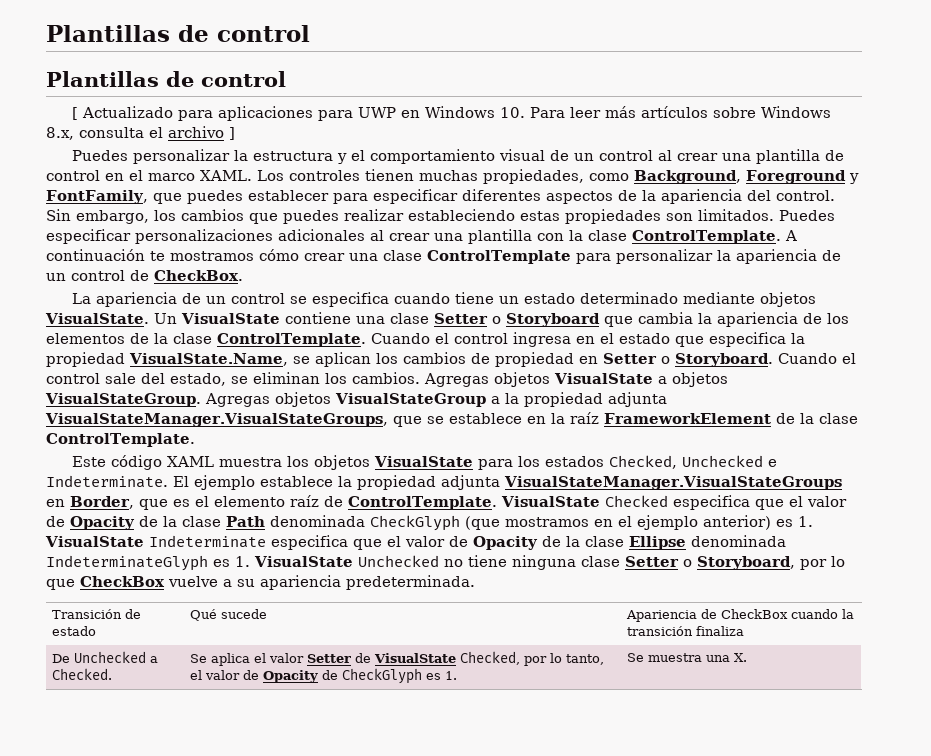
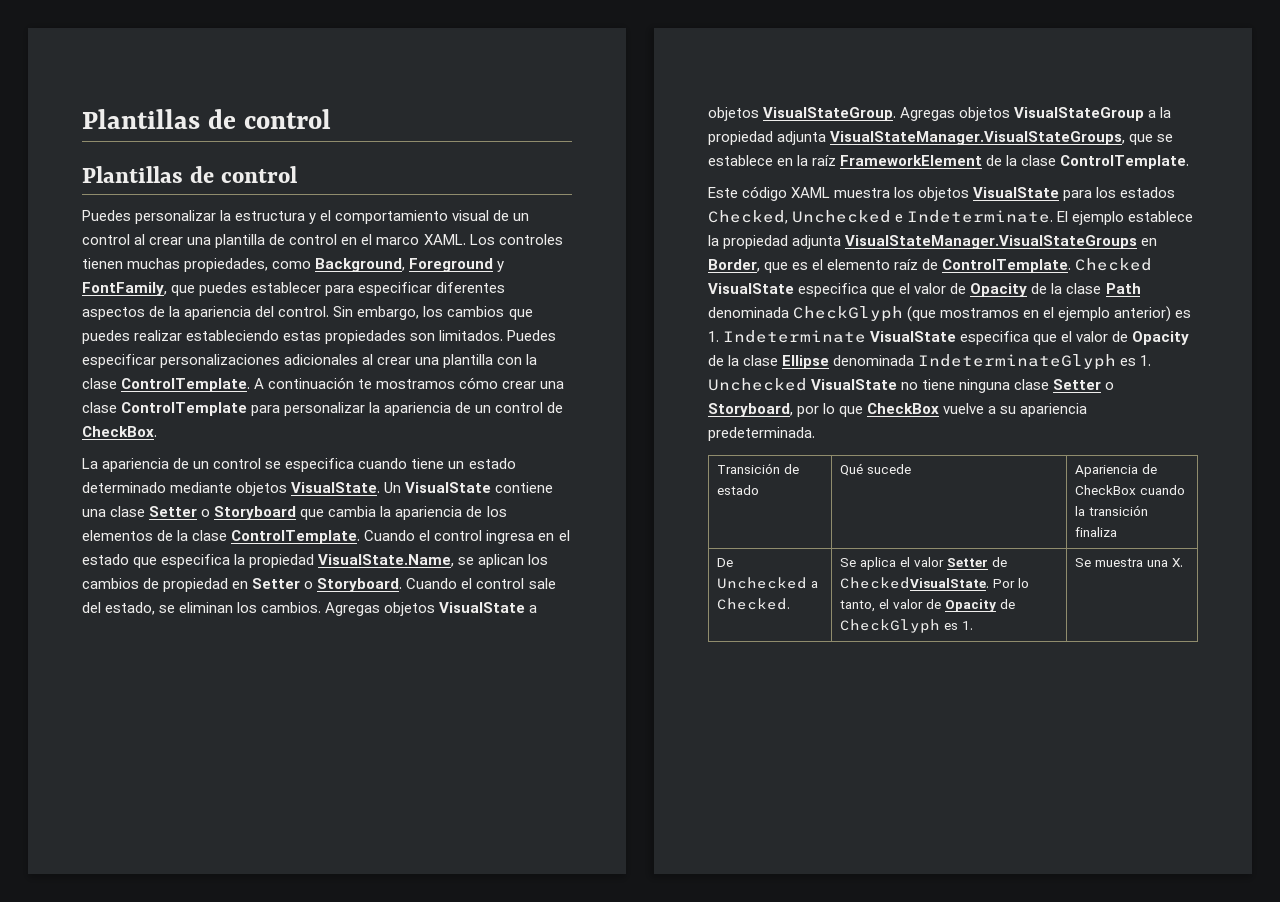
[72,106,832,121] [46,126,235,140] // [ Actualizado para aplicaciones para UWP en Windows 10. Para leer más artículos sobre Windows 8.x, consulta el archivo ] -> (298, 174) none
[500,495,668,507] VisualState Checked -> [1075,258,1153,271] [708,283,794,294] Checked VisualState
[45,535,266,548] VisualState Indeterminate -> [723,330,957,343] Indeterminate VisualState
[254,555,439,567] VisualState Unchecked -> [708,378,898,391] Unchecked VisualState
[374,651,548,666] VisualState Checked, por -> [840,577,1016,589] CheckedVisualState. Por

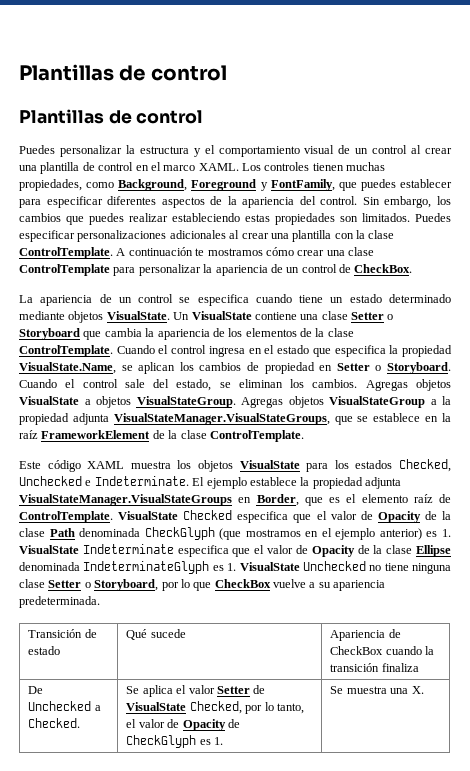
[1075,258,1153,271] [708,283,794,294] Checked VisualState -> [118,510,233,520] VisualState Checked
[723,330,957,343] Indeterminate VisualState -> [19,544,174,554] VisualState Indeterminate
[708,378,898,391] Unchecked VisualState -> [239,561,366,571] VisualState Unchecked
[840,577,1016,589] CheckedVisualState. Por -> [126,701,263,714] VisualState Checked, por

